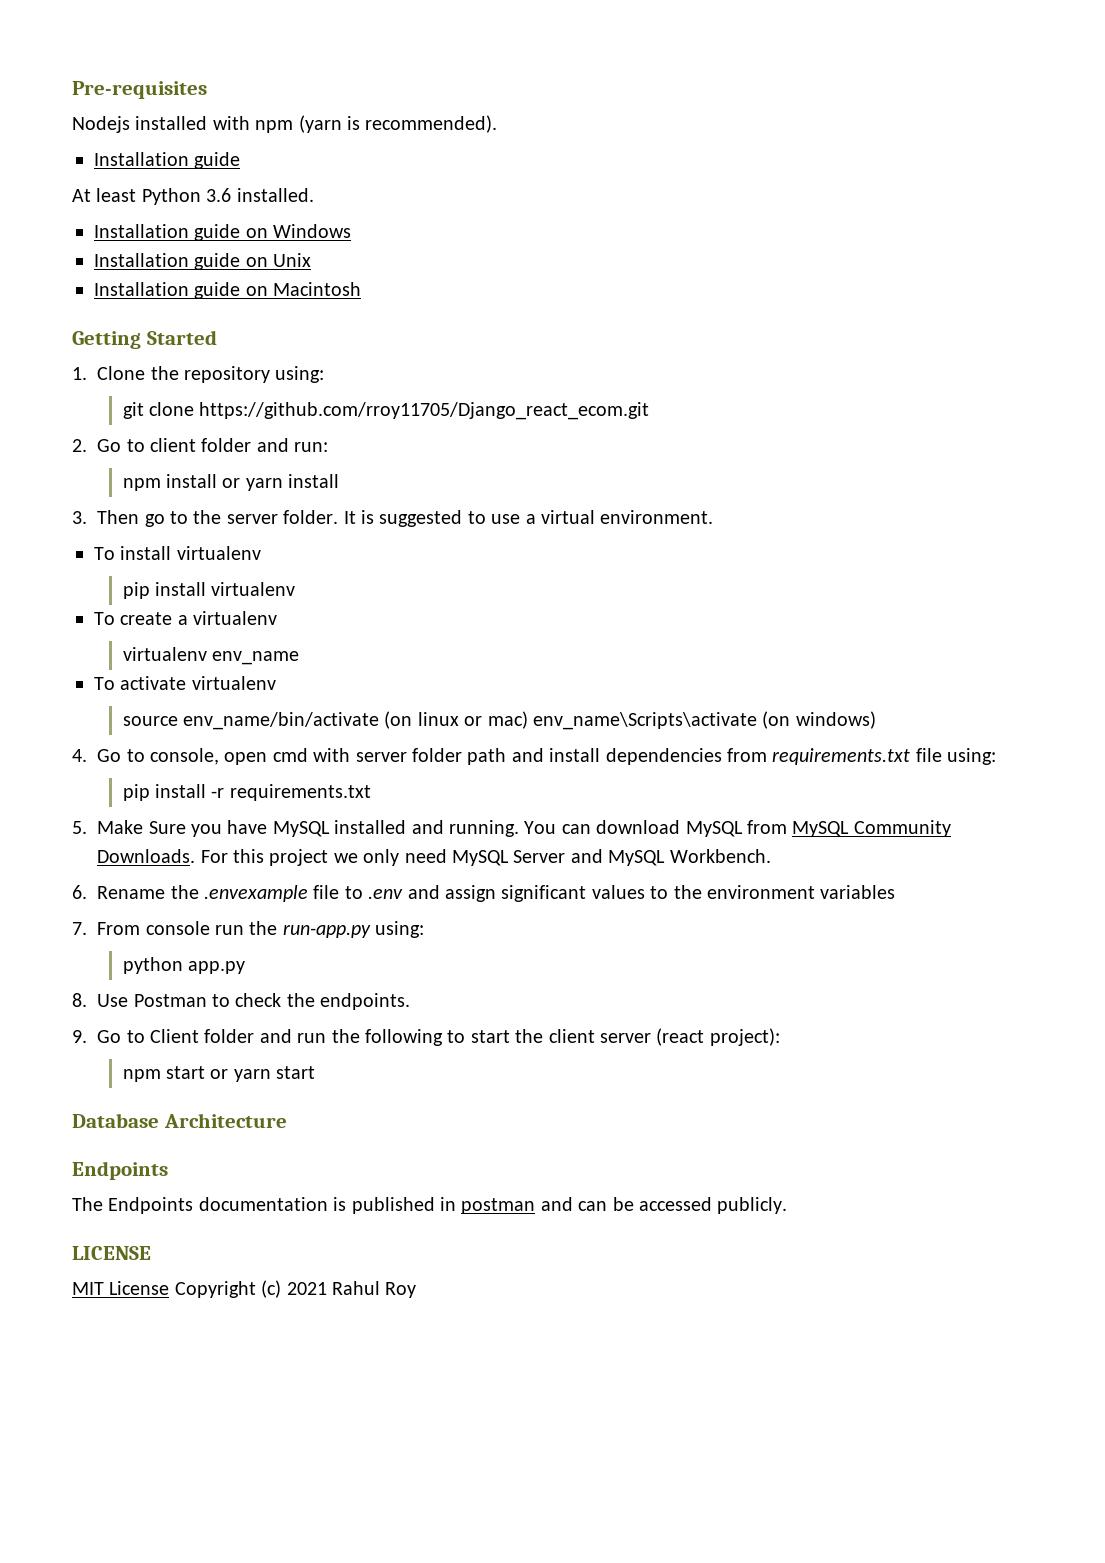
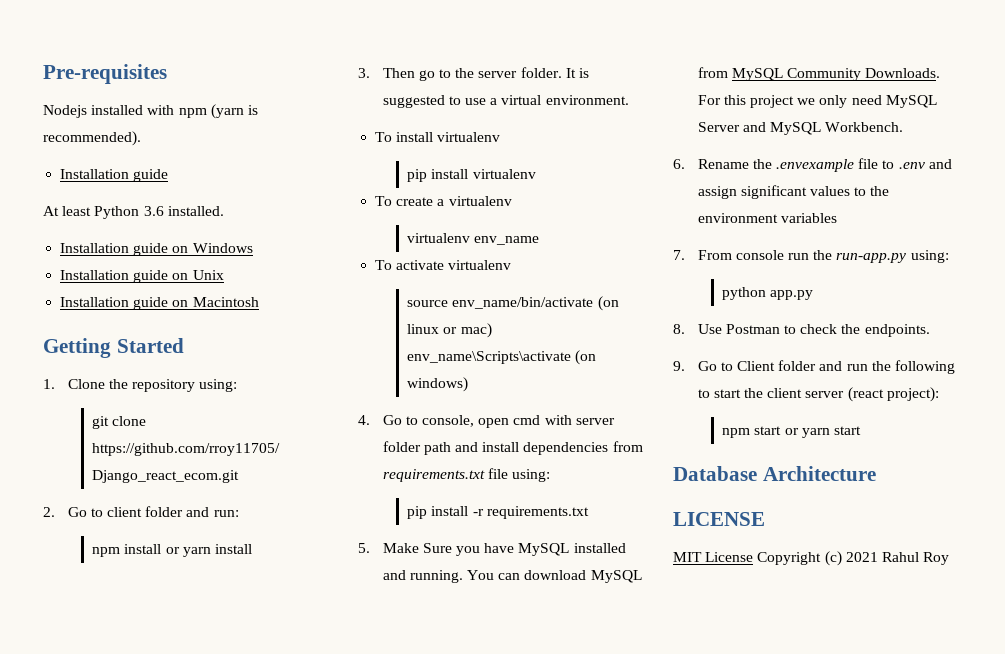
[72,1161,168,1180] [72,1197,788,1214] // Endpoints // The Endpoints documentation is published in postman and can be accessed publicly. -> (876, 473) none

